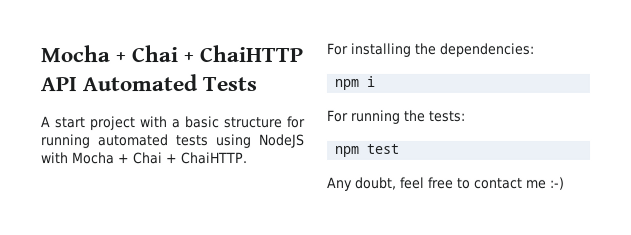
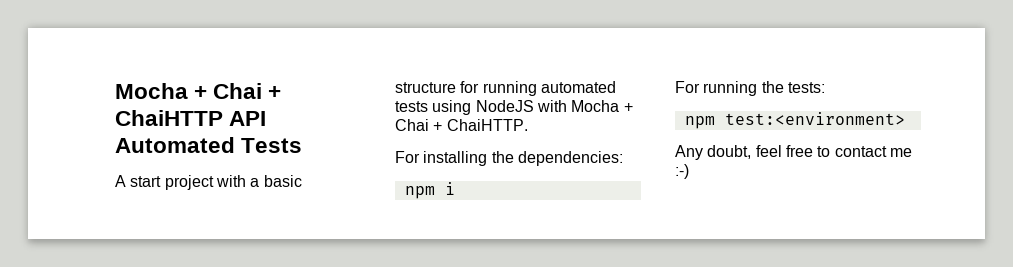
[367,143,401,154] test -> [724,112,905,125] test:<environment>

